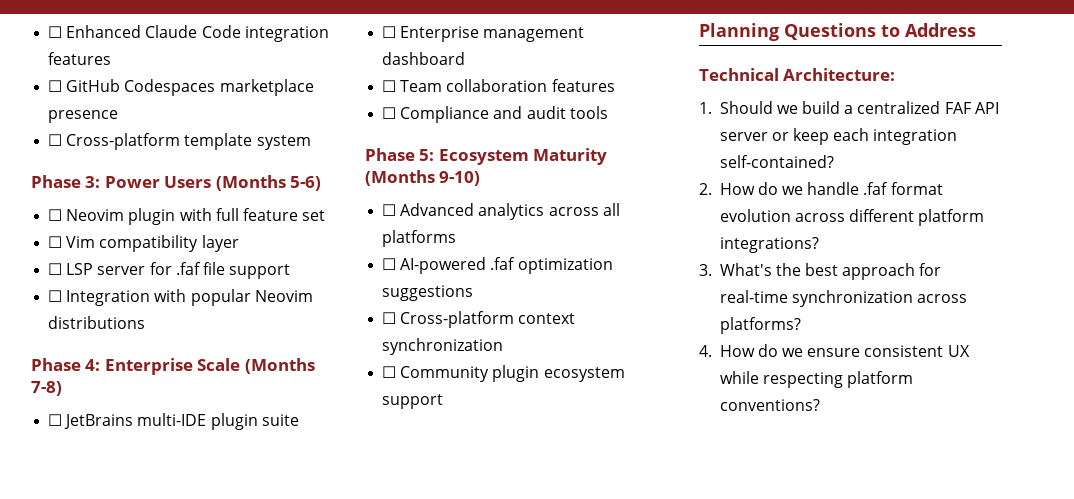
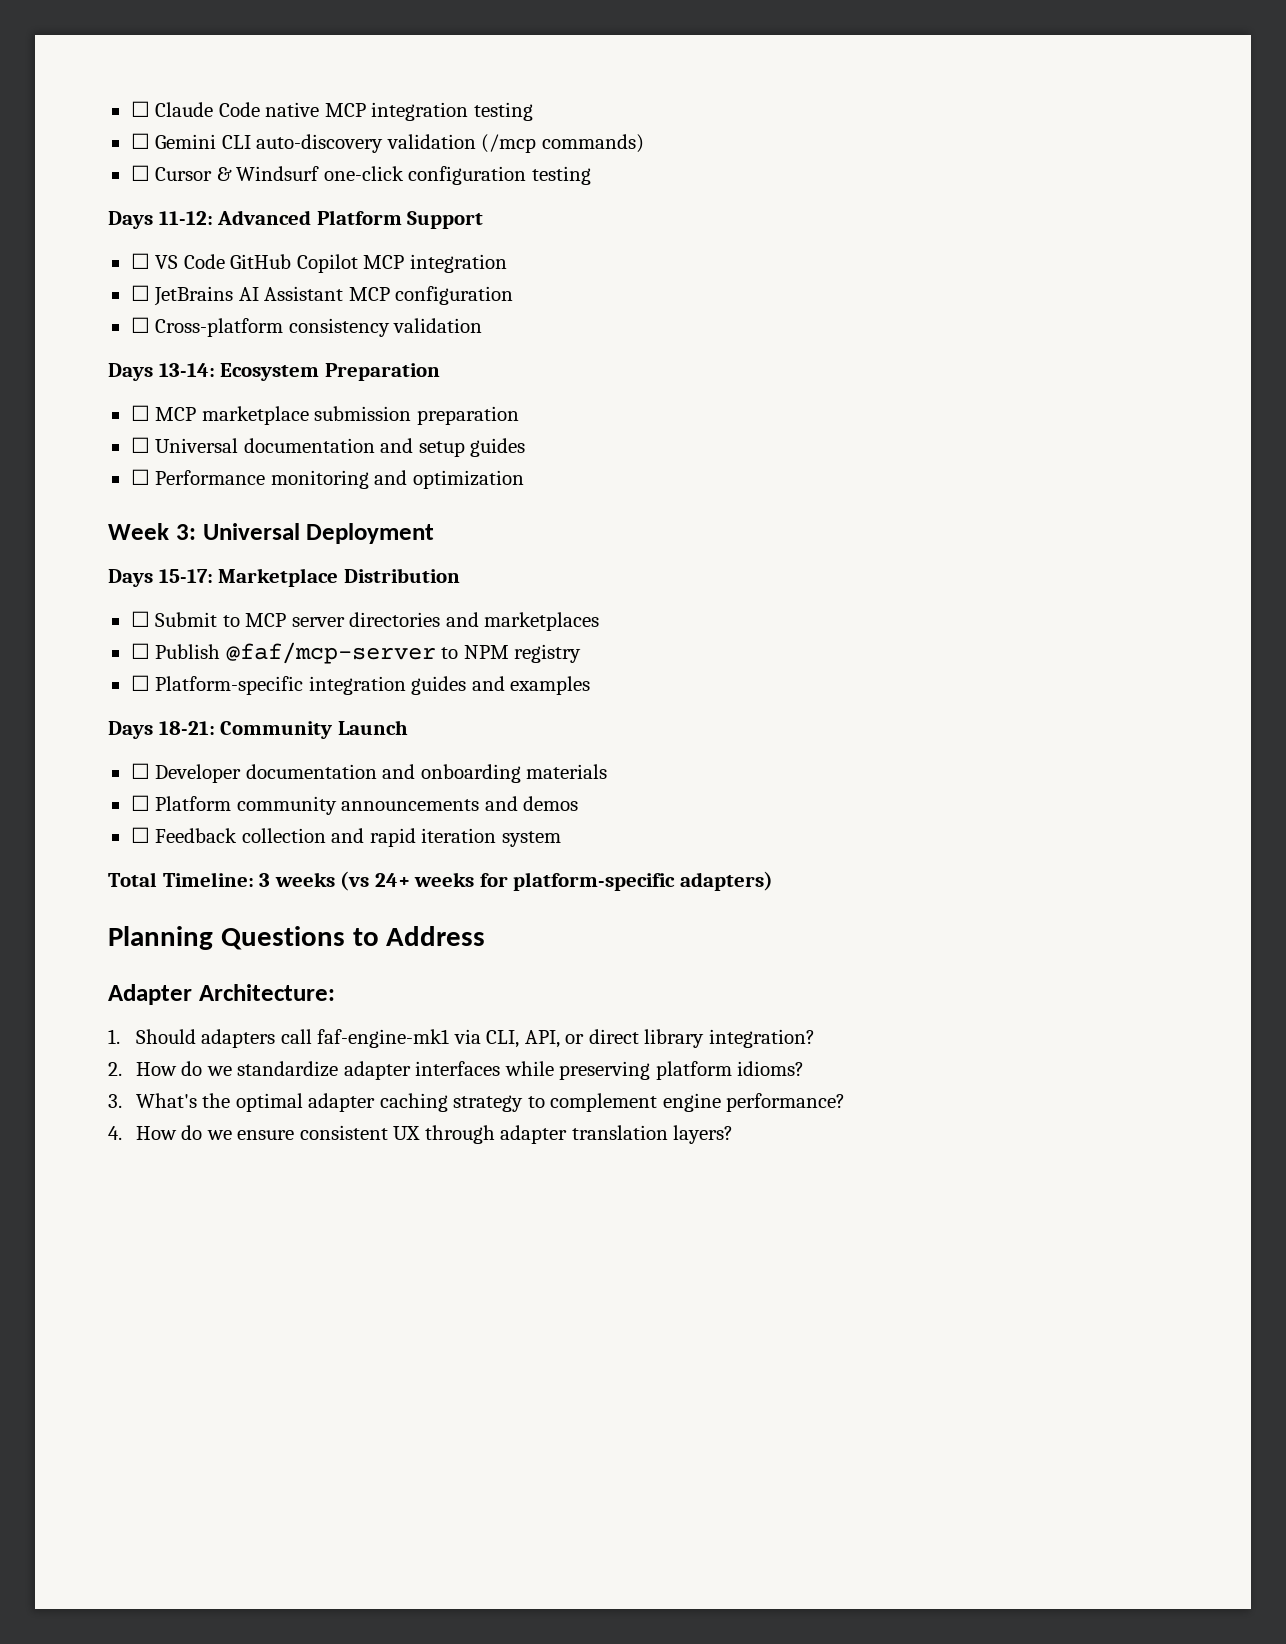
[48,25,142,38] ☐ Enhanced -> [130,101,150,117] ☐
[244,26,329,42] [48,52,112,65] [48,79,314,96] [48,110,119,123] [48,133,311,150] [31,175,322,191] [48,208,326,225] [48,235,239,252] [48,262,291,279] [48,289,313,306] [48,316,146,329] [31,358,315,375] [31,381,62,396] [48,413,299,430] [382,26,585,42] [382,52,466,65] [382,79,615,92] [382,106,608,123] [365,148,608,165] [365,170,481,186] [382,203,620,220] [382,230,457,247] [382,257,613,274] [382,285,474,301] [382,311,576,328] [382,338,504,355] [382,365,625,382] [382,394,444,409] integration features // ☐ GitHub Codespaces marketplace presence // ☐ Cross-platform template system // Phase 3: Power Users (Months 5-6) // ☐ Neovim plugin with full feature set // ☐ Vim compatibility layer // ☐ LSP server for .faf file support // ☐ Integration with popular Neovim distributions // Phase 4: Enterprise Scale (Months 7-8) // ☐ JetBrains multi-IDE plugin suite // ☐ Enterprise management dashboard // ☐ Team collaboration features // ☐ Compliance and audit tools // Phase 5: Ecosystem Maturity (Months 9-10) // ☐ Advanced analytics across all platforms // ☐ AI-powered .faf optimization suggestions // ☐ Cross-platform context synchronization // ☐ Community plugin ecosystem support -> [265,102,533,121] [130,133,644,153] [130,165,591,185] [108,210,484,229] [130,253,507,273] [130,285,514,306] [130,317,483,337] [108,363,440,381] [130,405,519,425] [130,437,526,457] [130,469,524,489] [108,523,435,544] [108,568,460,587] [130,611,600,631] [130,642,582,664] [130,675,591,695] [108,720,408,739] [130,763,608,783] [130,795,579,815] [130,827,561,847] [108,871,773,891] native MCP integration testing // ☐ Gemini CLI auto-discovery validation (/mcp commands) // ☐ Cursor & Windsurf one-click configuration testing // Days 11-12: Advanced Platform Support // ☐ VS Code GitHub Copilot MCP integration // ☐ JetBrains AI Assistant MCP configuration // ☐ Cross-platform consistency validation // Days 13-14: Ecosystem Preparation // ☐ MCP marketplace submission preparation // ☐ Universal documentation and setup guides // ☐ Performance monitoring and optimization // Week 3: Universal Deployment // Days 15-17: Marketplace Distribution // ☐ Submit to MCP server directories and marketplaces // ☐ Publish @faf/mcp-server to NPM registry // ☐ Platform-specific integration guides and examples // Days 18-21: Community Launch // ☐ Developer documentation and onboarding materials // ☐ Platform community announcements and demos // ☐ Feedback collection and rapid iteration system // Total Timeline: 3 weeks (vs 24+ weeks for platform-specific adapters)
[699,68,779,81] Technical -> [108,984,192,1005] Adapter
[776,101,999,114] [719,128,958,145] [719,155,834,168] [699,182,943,195] [719,209,985,226] [719,237,819,253] [699,263,942,280] [719,290,968,307] [719,317,801,334] we build a centralized FAF API server or keep each integration self-contained? // 2. How do we handle .faf format evolution across different platform integrations? // 3. What's the best approach for real-time synchronization across platforms? -> [201,1029,815,1048] [108,1061,805,1080] [108,1093,846,1112] adapters call faf-engine-mk1 via CLI, API, or direct library integration? // 2. How do we standardize adapter interfaces while preserving platform idioms? // 3. What's the optimal adapter caching strategy to complement engine performance?
[719,371,914,388] [719,399,820,411] while respecting platform conventions? -> [424,1125,734,1144] through adapter translation layers?

